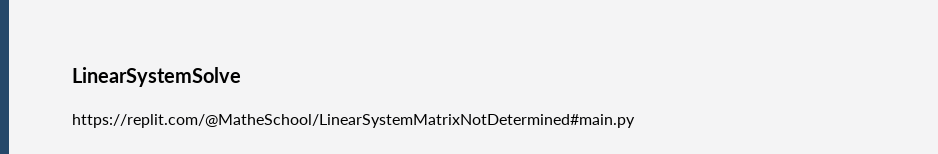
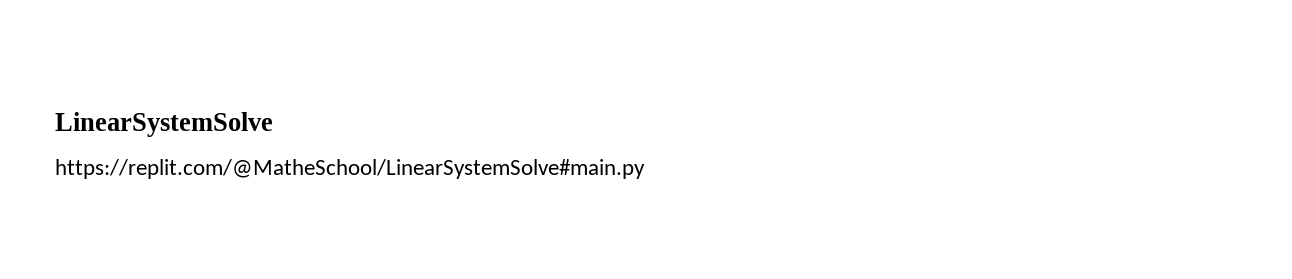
[72,114,635,128] https://replit.com/@MatheSchool/LinearSystemMatrixNotDetermined#main.py -> [55,159,645,179] https://replit.com/@MatheSchool/LinearSystemSolve#main.py

